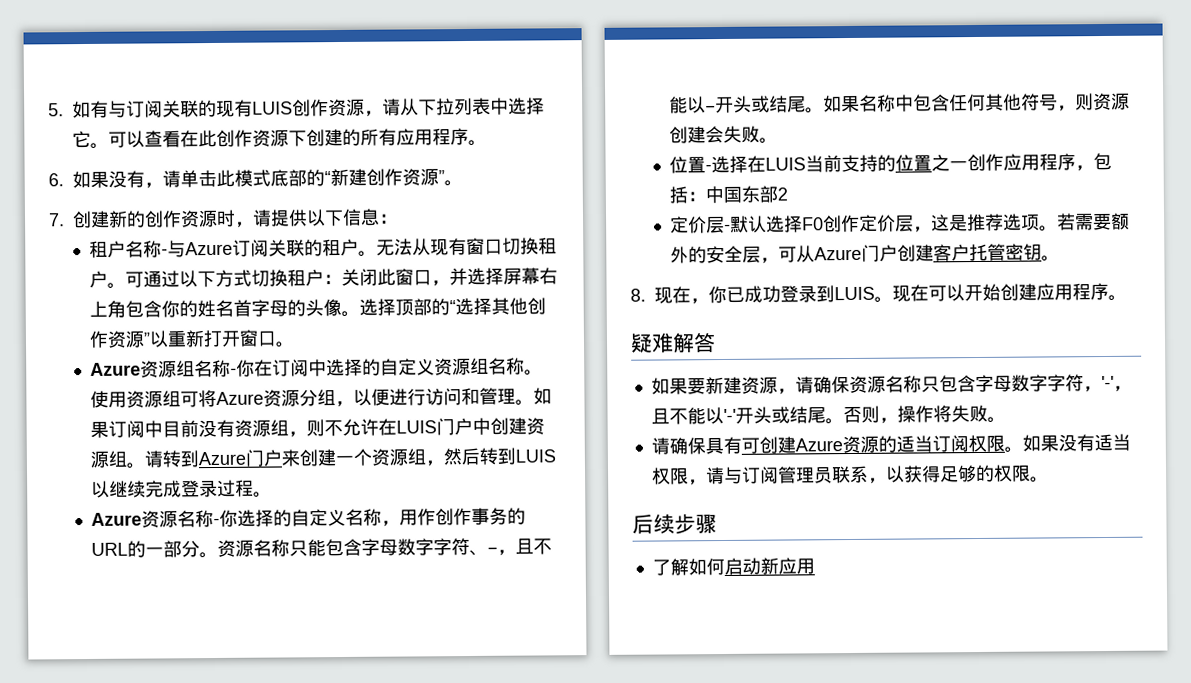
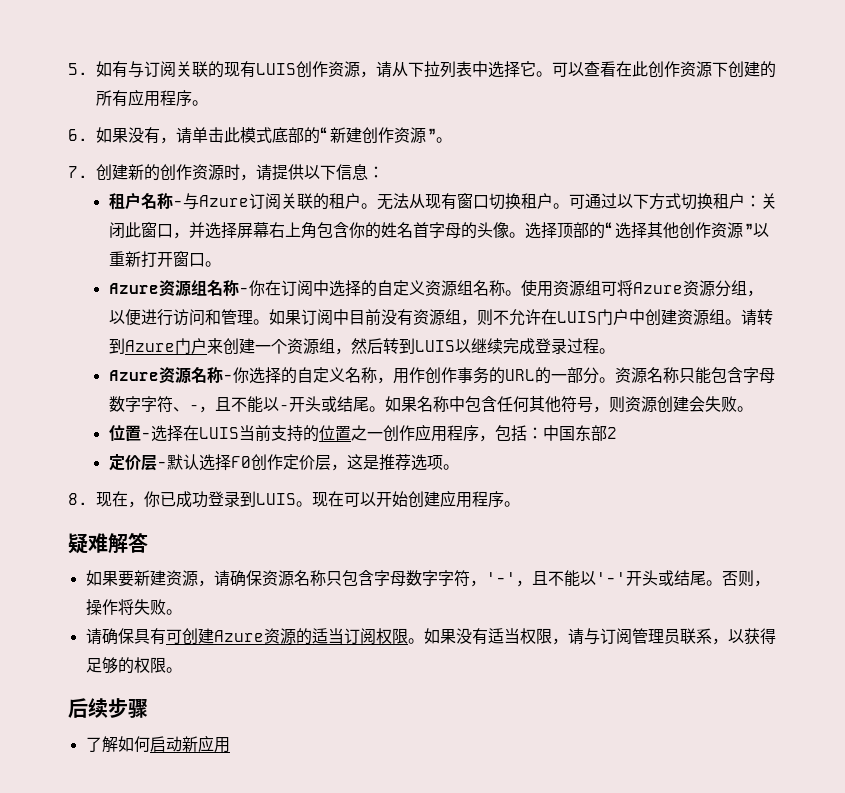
[1057,212,1131,231] [670,243,1061,264] 若需要额外的安全层，可从Azure门户创建客户托管密钥。 -> (459, 467) none

